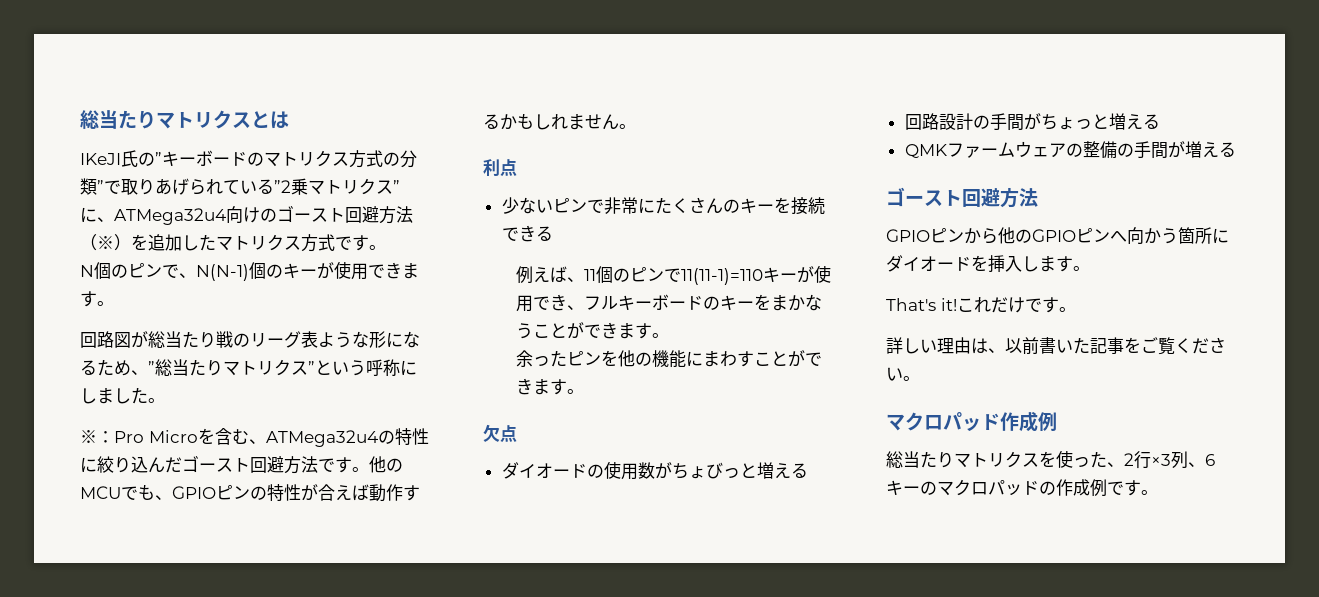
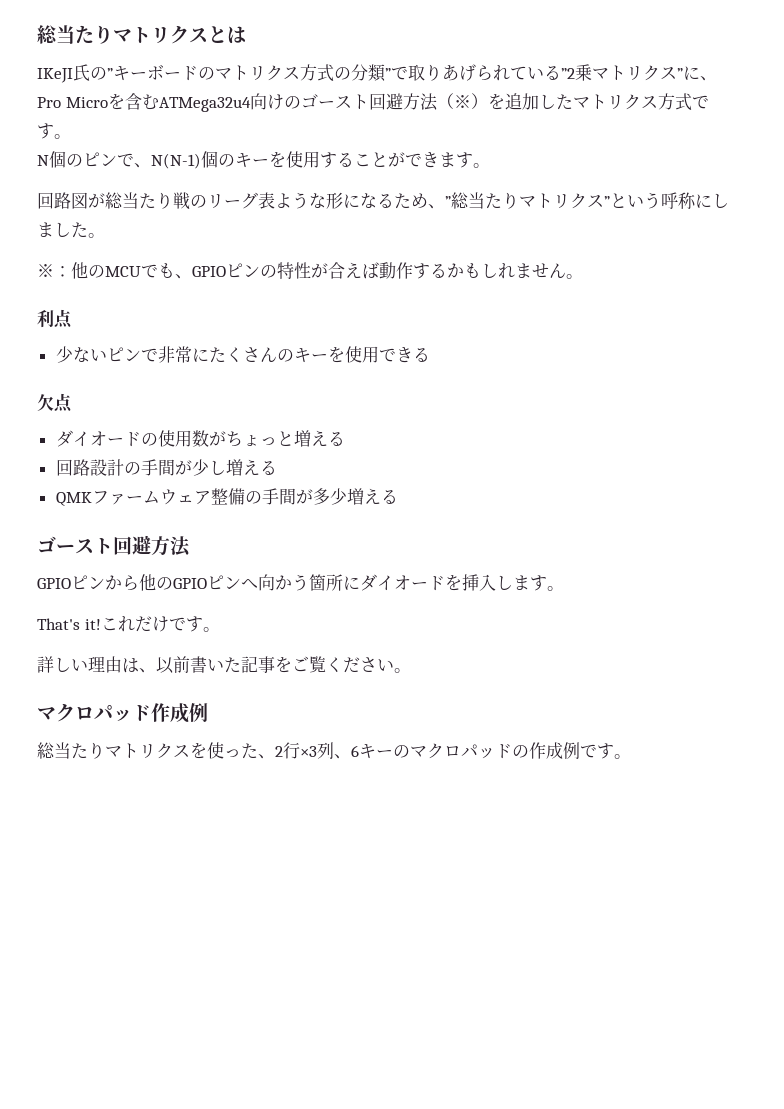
(114, 219) none -> [37,93,159,110] Pro Microを含む
[317,261,368,280] が使用 -> [269,151,405,168] を使用することが
[114,428,429,447] [80,455,369,474] Pro Microを含む、ATMega32u4の特性に絞り込んだゴースト回避方法です。 -> (71, 271) none
[790,197,825,215] [501,225,553,242] [516,265,832,285] [516,294,823,312] [516,322,670,339] [516,350,823,368] [516,378,585,395] 接続できる // 例えば、11個のピンで11(11-1)=110キーが使用でき、フルキーボードのキーをまかなうことができます。 // 余ったピンを他の機能にまわすことができます。 -> [344,346,430,363] 使用できる
[705,462,723,479] び -> (260, 440) none
[1040,114,1109,130] ちょっと -> [191,459,226,476] 少し
[1065,143,1083,157] の -> (211, 497) none
(1185, 149) none -> [312,488,347,505] 多少

